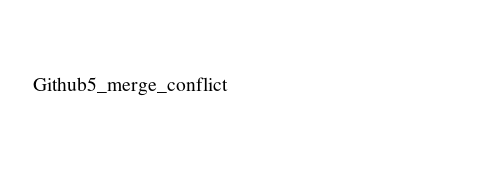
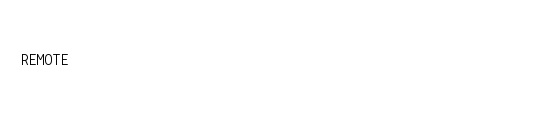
[33,77,228,96] Github5_merge_conflict -> [20,54,68,65] REMOTE

